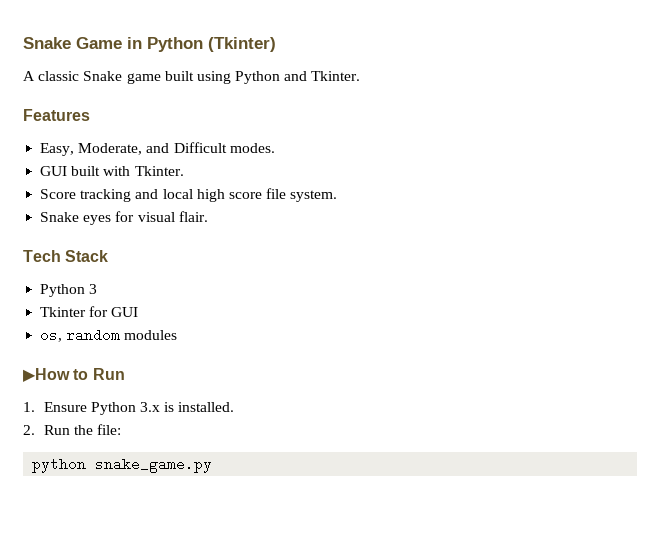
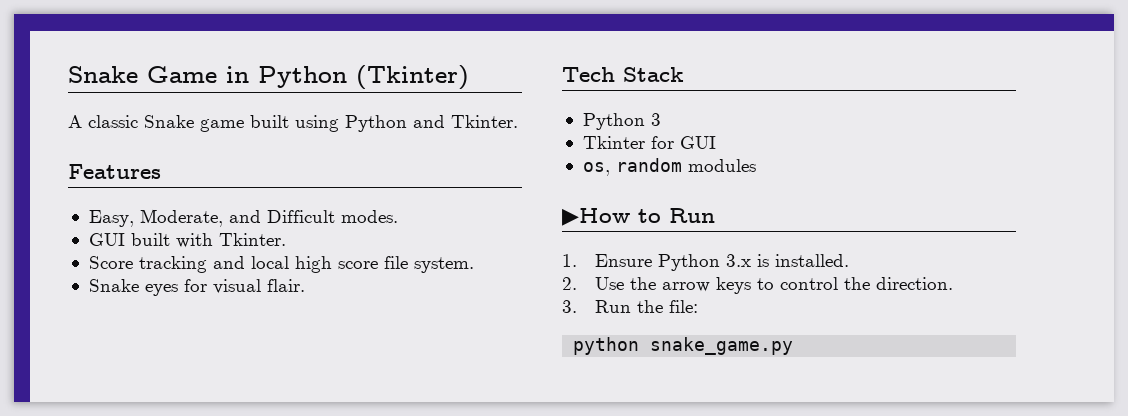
(35, 430) none -> [594,277,953,294] [562,300,577,313] Use the arrow keys to control the direction. // 3.

